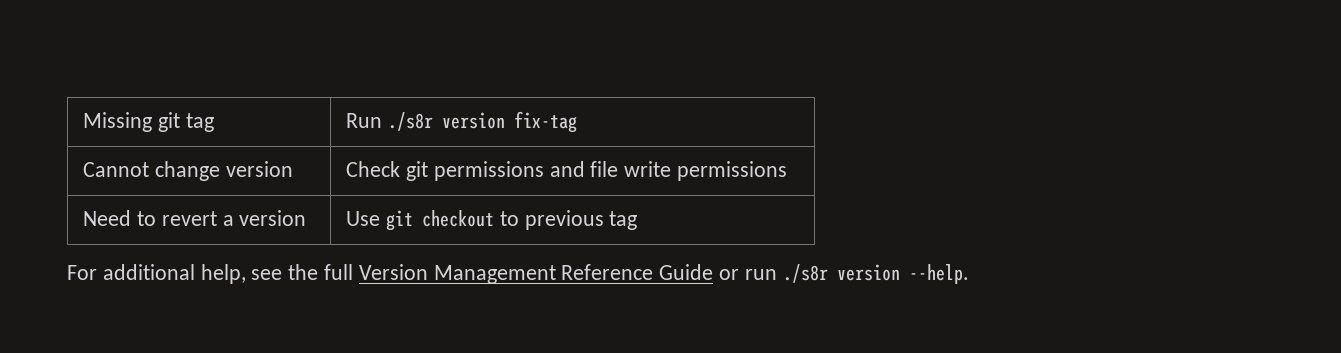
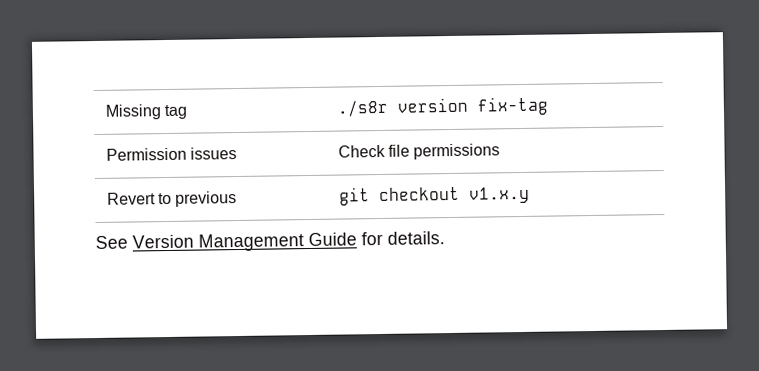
[157,112,180,132] git -> (162, 112) none
[346,113,383,128] Run -> (189, 112) none
[83,161,293,181] [346,161,787,181] [83,210,307,226] [346,210,638,231] [67,264,969,284] Cannot change version | Check git permissions and file write permissions // Need to revert a version | Use git checkout to previous tag // For additional help, see the full Version Management Reference Guide or run ./s8r version --help. -> [105,147,238,161] [337,143,501,160] [106,191,238,207] [338,186,530,206] [95,231,445,252] Permission issues | Check file permissions // Revert to previous | git checkout v1.x.y // See Version Management Guide for details.

